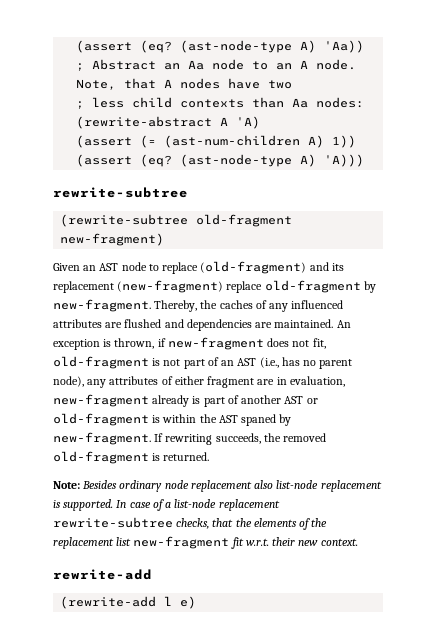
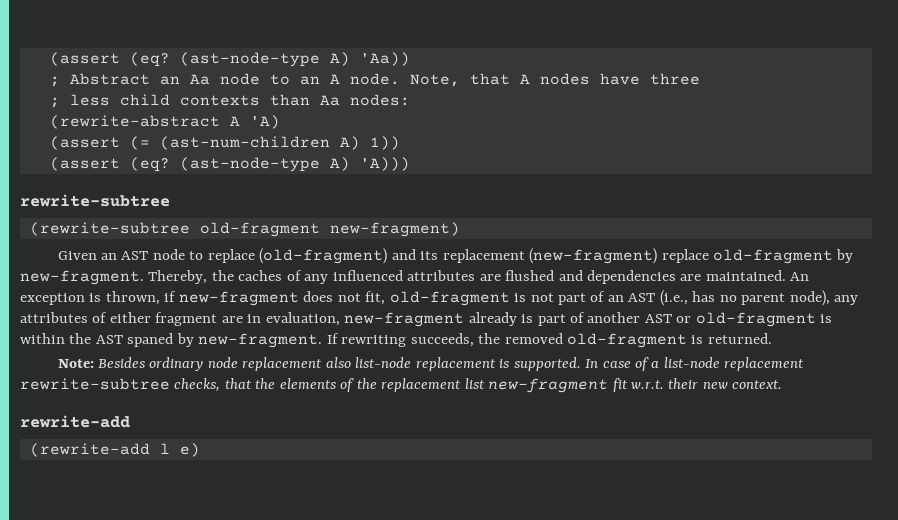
[268,80,293,89] two -> [649,73,700,85] three

